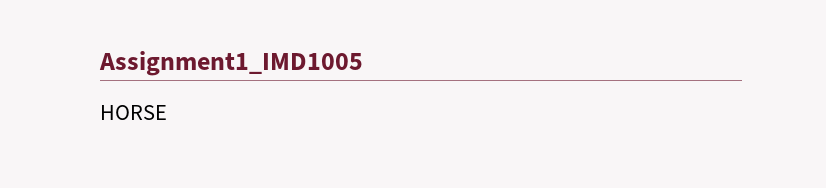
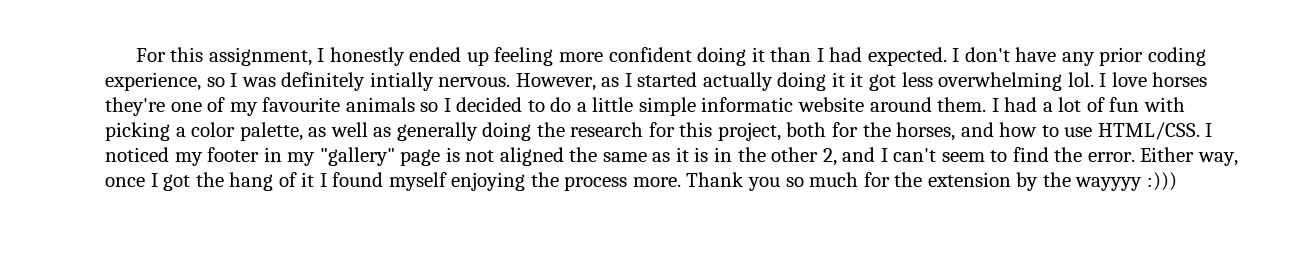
[99,51,363,76] [100,105,167,120] Assignment1_IMD1005 // HORSE -> [135,47,1206,66] [105,72,1208,91] [105,97,1185,116] [105,122,1213,141] [105,147,1238,166] [105,172,1177,191] For this assignment, I honestly ended up feeling more confident doing it than I had expected. I don't have any prior coding experience, so I was definitely intially nervous. However, as I started actually doing it it got less overwhelming lol. I love horses they're one of my favourite animals so I decided to do a little simple informatic website around them. I had a lot of fun with picking a color palette, as well as generally doing the research for this project, both for the horses, and how to use HTML/CSS. I noticed my footer in my "gallery" page is not aligned the same as it is in the other 2, and I can't seem to find the error. Either way, once I got the hang of it I found myself enjoying the process more. Thank you so much for the extension by the wayyyy :)))

